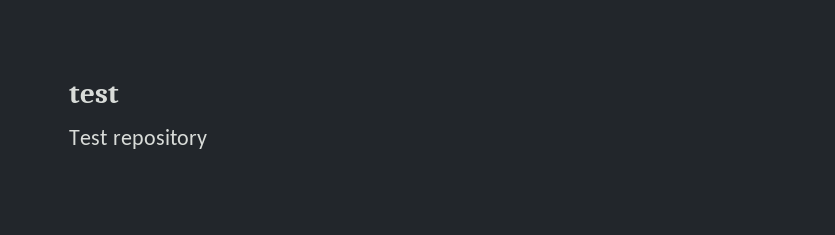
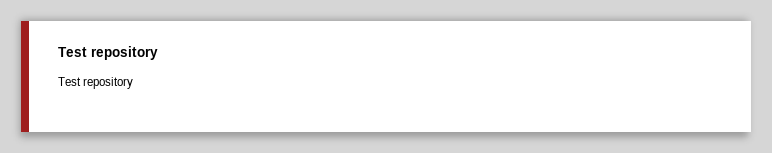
[69,86,119,103] test -> [58,46,158,60] Test repository

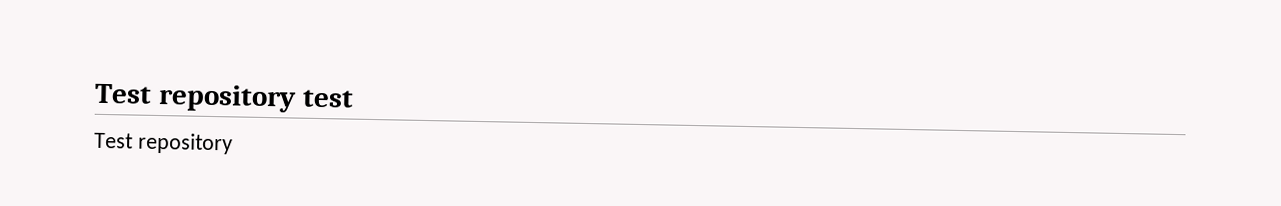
[58,46,158,60] Test repository -> [94,83,354,113] Test repository test

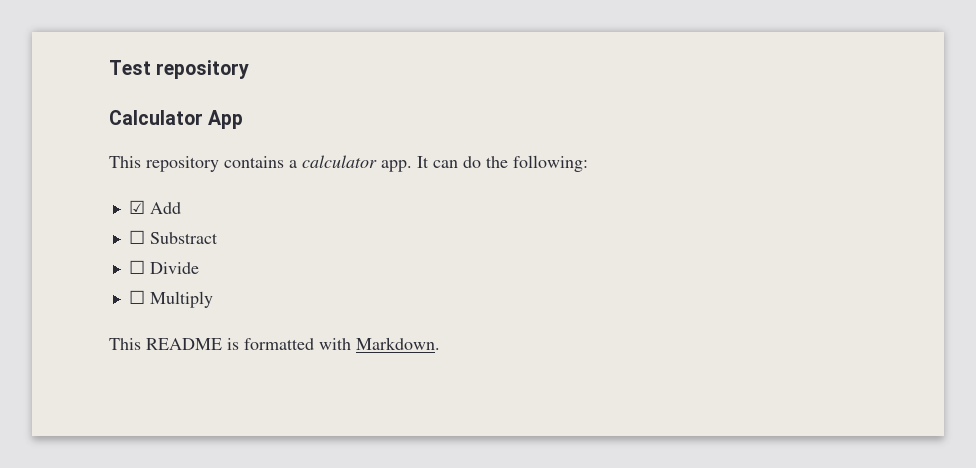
[94,83,354,113] [94,132,233,155] Test repository test // Test repository -> [109,60,250,79] [109,110,244,129] [109,155,588,172] [128,200,181,214] [128,230,218,244] [128,260,199,274] [128,290,213,308] [109,337,440,350] Test repository // Calculator App // This repository contains a calculator app. It can do the following: // ☑ Add // ☐ Substract // ☐ Divide // ☐ Multiply // This README is formatted with Markdown.

